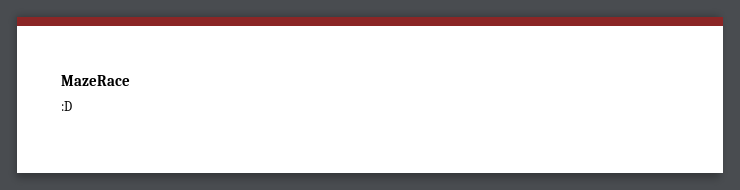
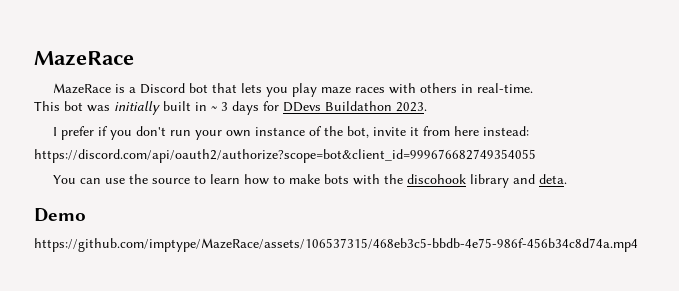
[61,101,72,111] :D -> [52,83,533,97] [34,101,427,115] [52,126,529,140] [34,149,536,163] [52,174,567,188] [34,208,86,222] [34,238,638,252] MazeRace is a Discord bot that lets you play maze races with others in real-time. // This bot was initially built in ~ 3 days for DDevs Buildathon 2023. // I prefer if you don't run your own instance of the bot, invite it from here instead: // https://discord.com/api/oauth2/authorize?scope=bot&client_id=999676682749354055 // You can use the source to learn how to make bots with the discohook library and deta. // Demo // https://github.com/imptype/MazeRace/assets/106537315/468eb3c5-bbdb-4e75-986f-456b34c8d74a.mp4

